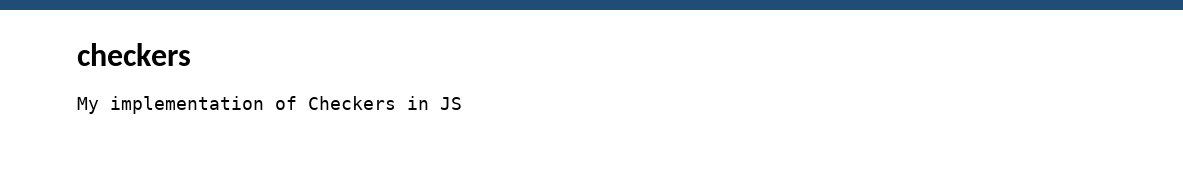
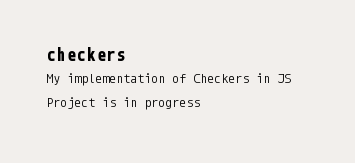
(462, 103) none -> [46,97,200,110] // Project is in progress

